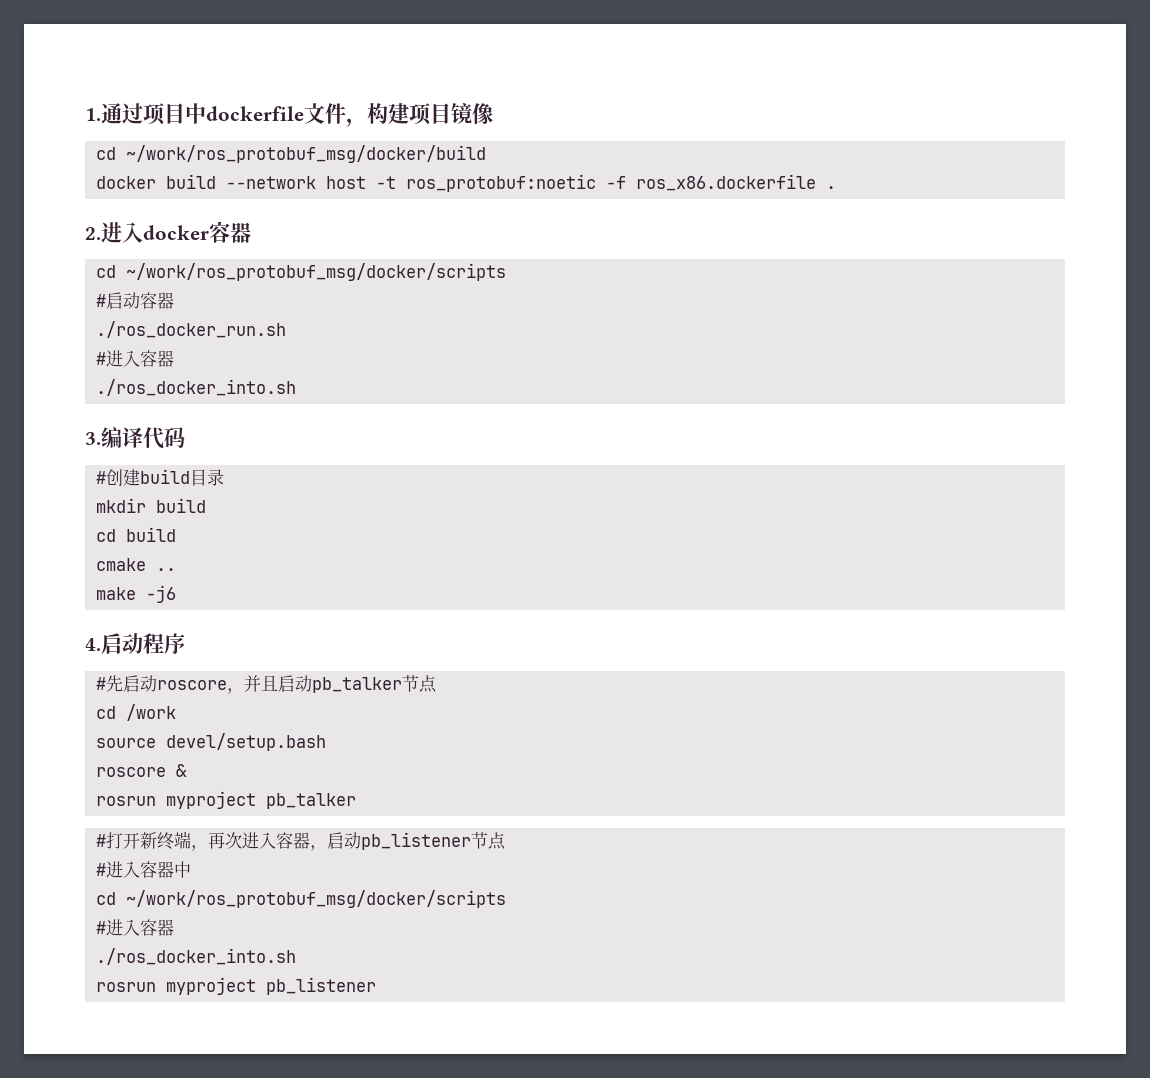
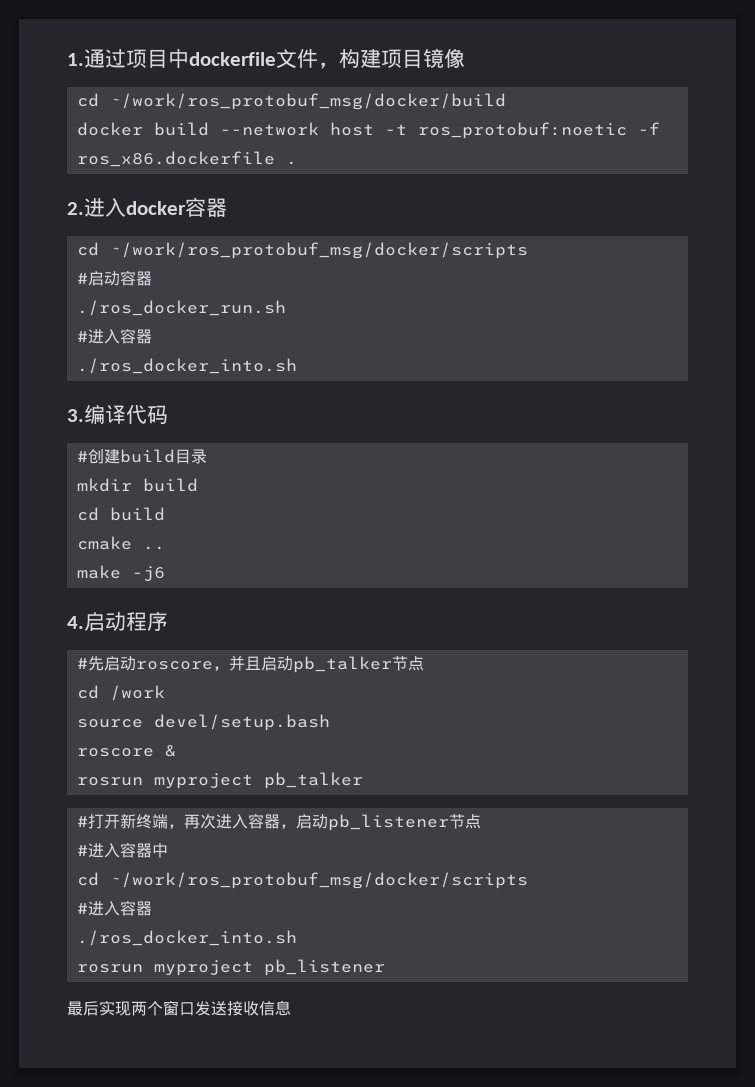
(376, 986) none -> [67,1000,291,1016] // 最后实现两个窗口发送接收信息

